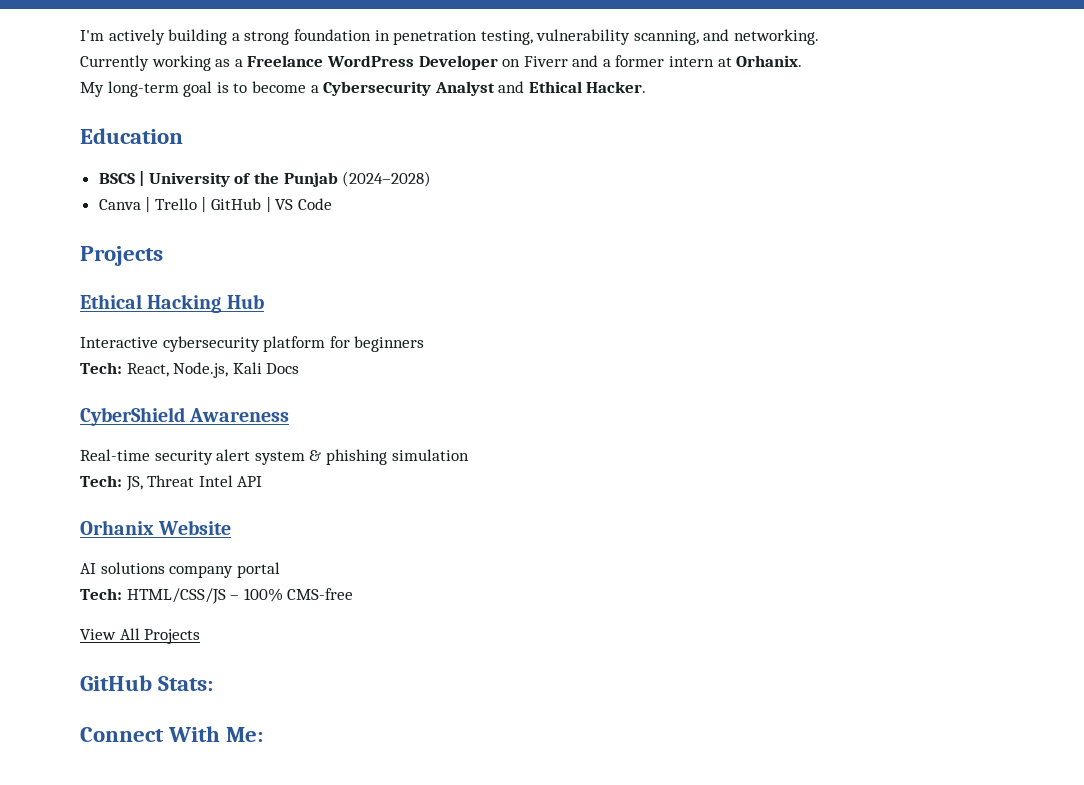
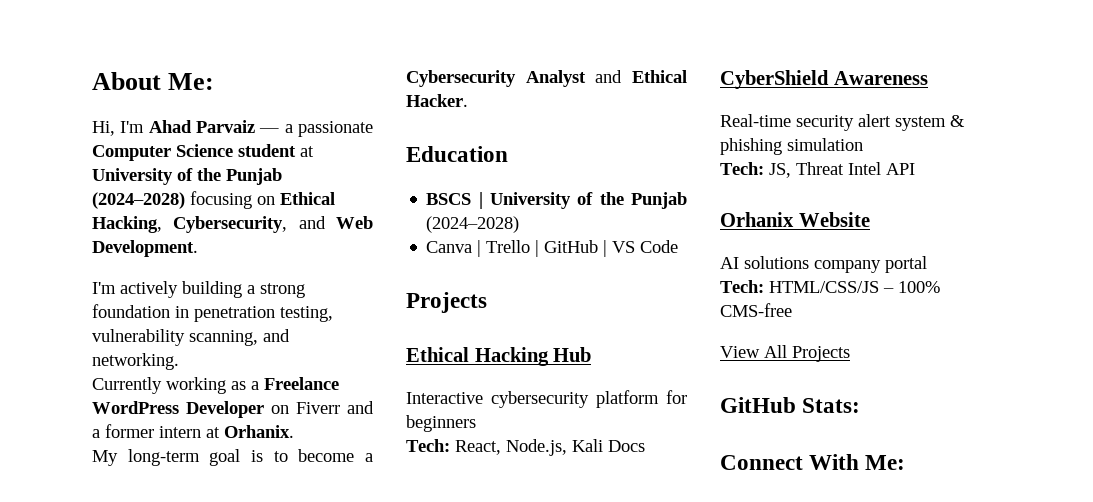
(80, 35) none -> [92,72,215,90] [92,120,373,137] [92,144,314,161] [92,168,282,185] [92,191,335,209] [92,216,373,233] [92,240,198,257] About Me: // Hi, I'm Ahad Parvaiz — a passionate Computer Science student at University of the Punjab (2024–2028) focusing on Ethical Hacking, Cybersecurity, and Web Development. //

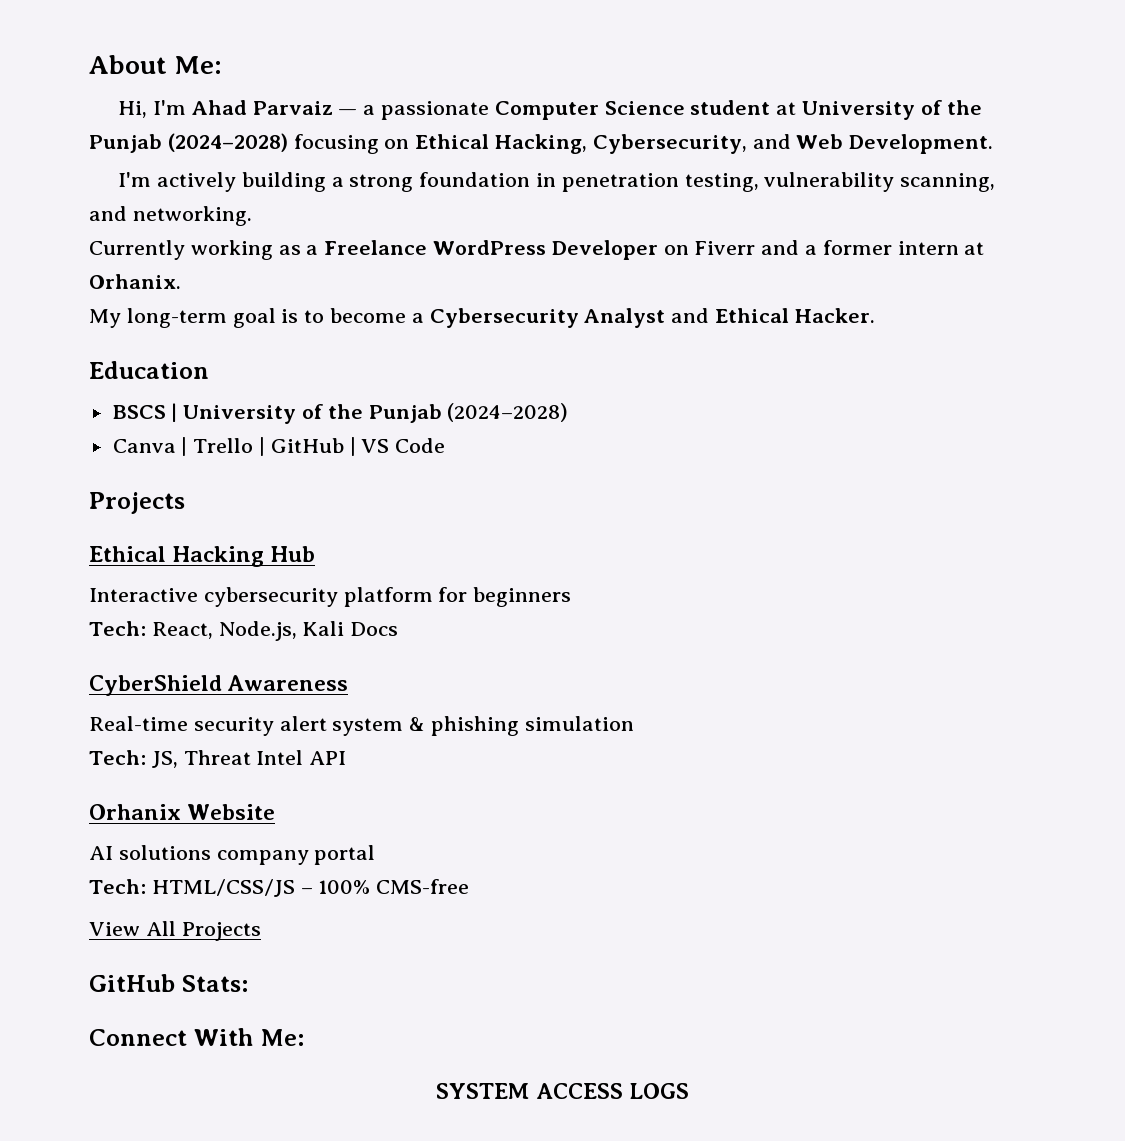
(906, 462) none -> [436,1083,689,1099] // SYSTEM ACCESS LOGS

